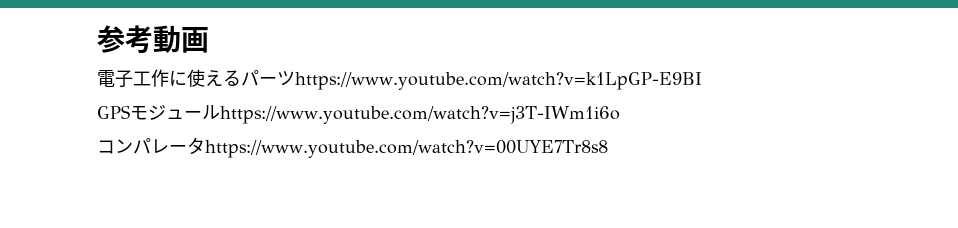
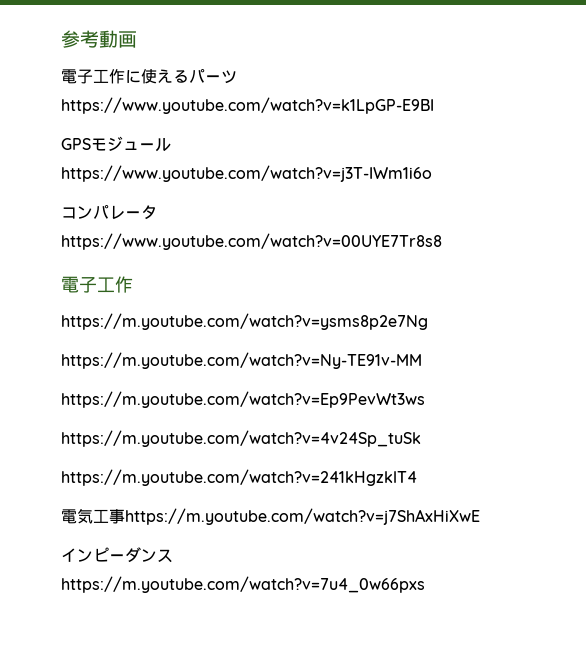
(608, 149) none -> [61,276,133,293] [61,313,428,330] [61,352,422,369] [61,391,425,408] [61,430,421,447] [61,469,417,486] [61,508,480,525] [61,547,173,563] [61,576,425,593] // 電子工作 // https://m.youtube.com/watch?v=ysms8p2e7Ng // https://m.youtube.com/watch?v=Ny-TE91v-MM // https://m.youtube.com/watch?v=Ep9PevWt3ws // https://m.youtube.com/watch?v=4v24Sp_tuSk // https://m.youtube.com/watch?v=241kHgzklT4 // 電気工事https://m.youtube.com/watch?v=j7ShAxHiXwE // インピーダンスhttps://m.youtube.com/watch?v=7u4_0w66pxs

